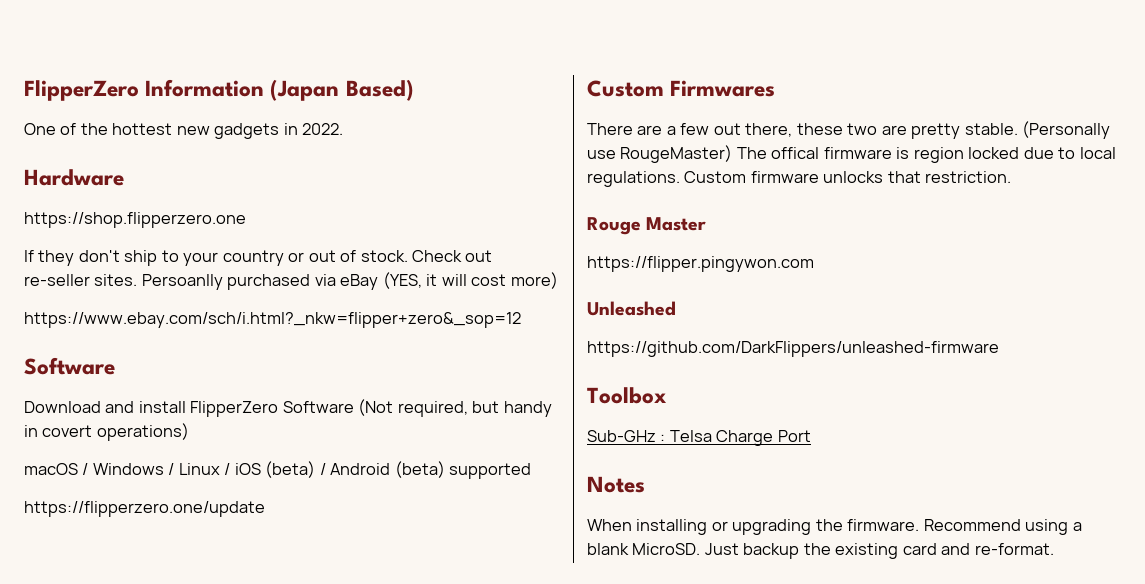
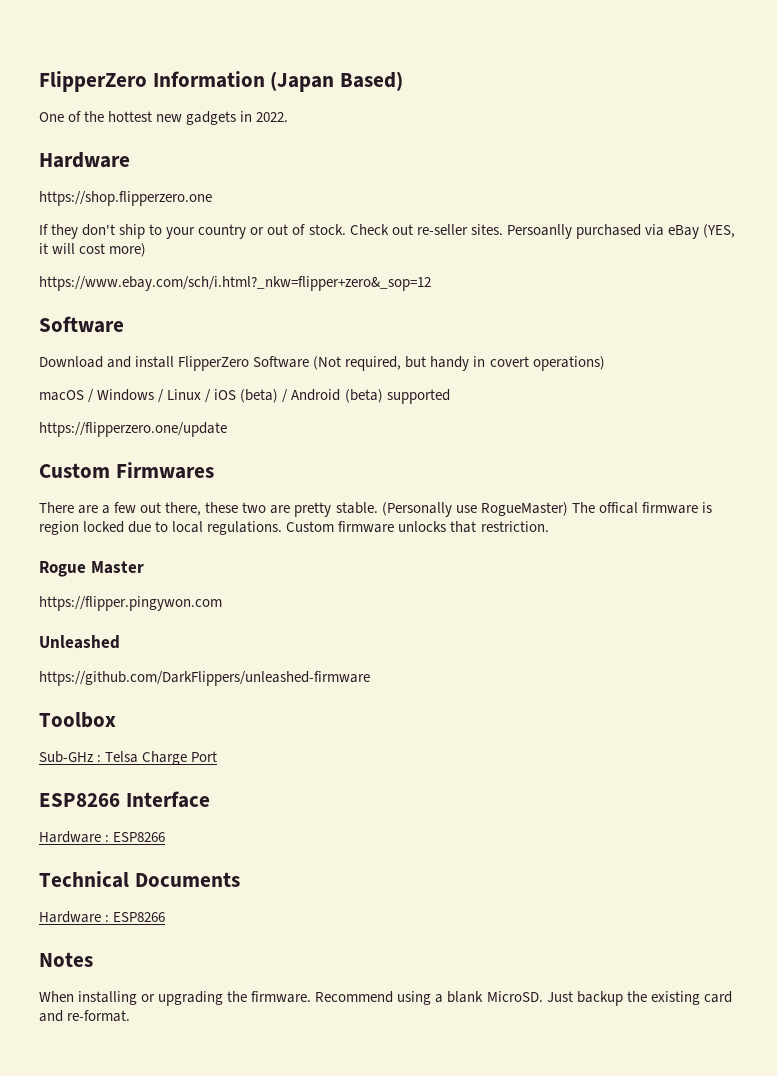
[620,145,733,163] RougeMaster) -> [480,502,568,516] RogueMaster)
[587,217,641,235] Rouge -> [39,561,86,577] Rogue
(811, 436) none -> [39,791,210,808] [39,831,166,843] [39,871,240,888] [39,911,166,923] // ESP8266 Interface // Hardware : ESP8266 // Technical Documents // Hardware : ESP8266

